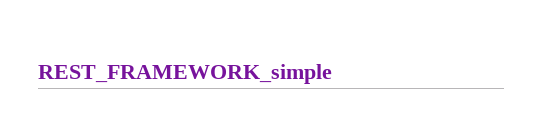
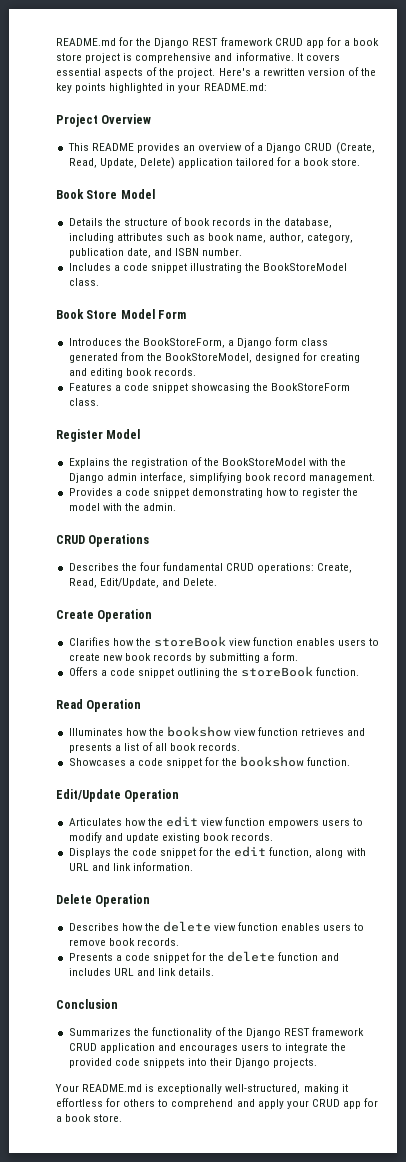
[38,64,332,84] REST_FRAMEWORK_simple -> [56,37,380,48] [56,52,340,63] [56,67,377,78] [56,83,267,93] [56,114,152,127] [67,142,375,154] [68,157,361,169] [56,189,155,199] [68,217,333,228] [68,233,354,243] [68,248,243,258] [68,263,348,273] [68,278,99,286] [56,309,187,319] [68,337,329,348] [68,352,361,363] [68,368,196,378] [68,383,351,393] [68,398,99,406] [56,429,141,442] [68,457,347,468] [68,472,376,483] [68,488,359,498] [68,503,176,511] [56,534,150,547] [68,562,353,573] [68,578,217,588] [56,609,153,622] [68,636,380,647] [68,652,299,663] [68,666,360,678] [56,699,142,712] [68,726,366,737] [68,742,241,753] [68,756,351,768] [56,789,180,802] [68,816,364,828] [68,832,274,843] [68,846,366,858] [68,862,193,871] [56,894,151,907] [68,921,365,932] [68,938,179,946] [68,951,340,963] [68,968,215,976] [56,999,118,1009] [68,1027,365,1038] [68,1043,347,1053] [68,1058,318,1068] [55,1084,348,1094] [56,1098,379,1109] [56,1114,123,1122] README.md for the Django REST framework CRUD app for a book store project is comprehensive and informative. It covers essential aspects of the project. Here's a rewritten version of the key points highlighted in your README.md: // Project Overview // This README provides an overview of a Django CRUD (Create, Read, Update, Delete) application tailored for a book store. // Book Store Model // Details the structure of book records in the database, including attributes such as book name, author, category, publication date, and ISBN number. // Includes a code snippet illustrating the BookStoreModel class. // Book Store Model Form // Introduces the BookStoreForm, a Django form class generated from the BookStoreModel, designed for creating and editing book records. // Features a code snippet showcasing the BookStoreForm class. // Register Model // Explains the registration of the BookStoreModel with the Django admin interface, simplifying book record management. // Provides a code snippet demonstrating how to register the model with the admin. // CRUD Operations // Describes the four fundamental CRUD operations: Create, Read, Edit/Update, and Delete. // Create Operation // Clarifies how the storeBook view function enables users to create new book records by submitting a form. // Offers a code snippet outlining the storeBook function. // Read Operation // Illuminates how the bookshow view function retrieves and presents a list of all book records. // Showcases a code snippet for the bookshow function. // Edit/Update Operation // Articulates how the edit view function empowers users to modify and update existing book records. // Displays the code snippet for the edit function, along with URL and link information. // Delete Operation // Describes how the delete view function enables users to remove book records. // Presents a code snippet for the delete function and includes URL and link details. // Conclusion // Summarizes the functionality of the Django REST framework CRUD application and encourages users to integrate the provided code snippets into their Django projects. // Your README.md is exceptionally well-structured, making it effortless for others to comprehend and apply your CRUD app for a book store.

